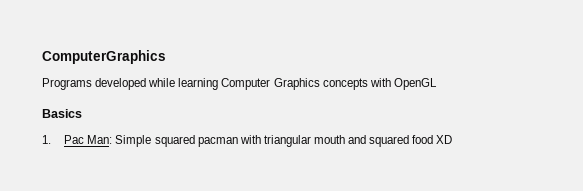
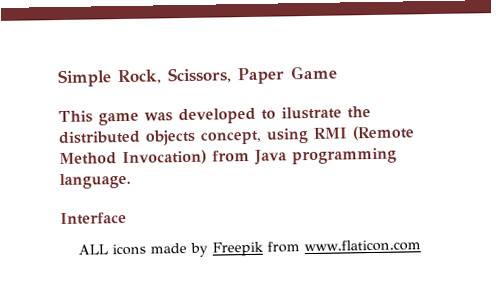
[42,50,166,64] [42,78,437,90] [42,109,82,118] [42,135,453,147] ComputerGraphics // Programs developed while learning Computer Graphics concepts with OpenGL // Basics // 1. Pac Man: Simple squared pacman with triangular mouth and squared food XD -> [57,65,338,88] [58,106,371,126] [58,125,414,146] [59,147,397,166] [59,172,131,190] [60,211,127,226] [78,239,422,257] Simple Rock, Scissors, Paper Game // This game was developed to ilustrate the distributed objects concept, using RMI (Remote Method Invocation) from Java programming language. // Interface // ALL icons made by Freepik from www.flaticon.com

